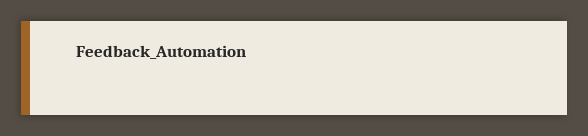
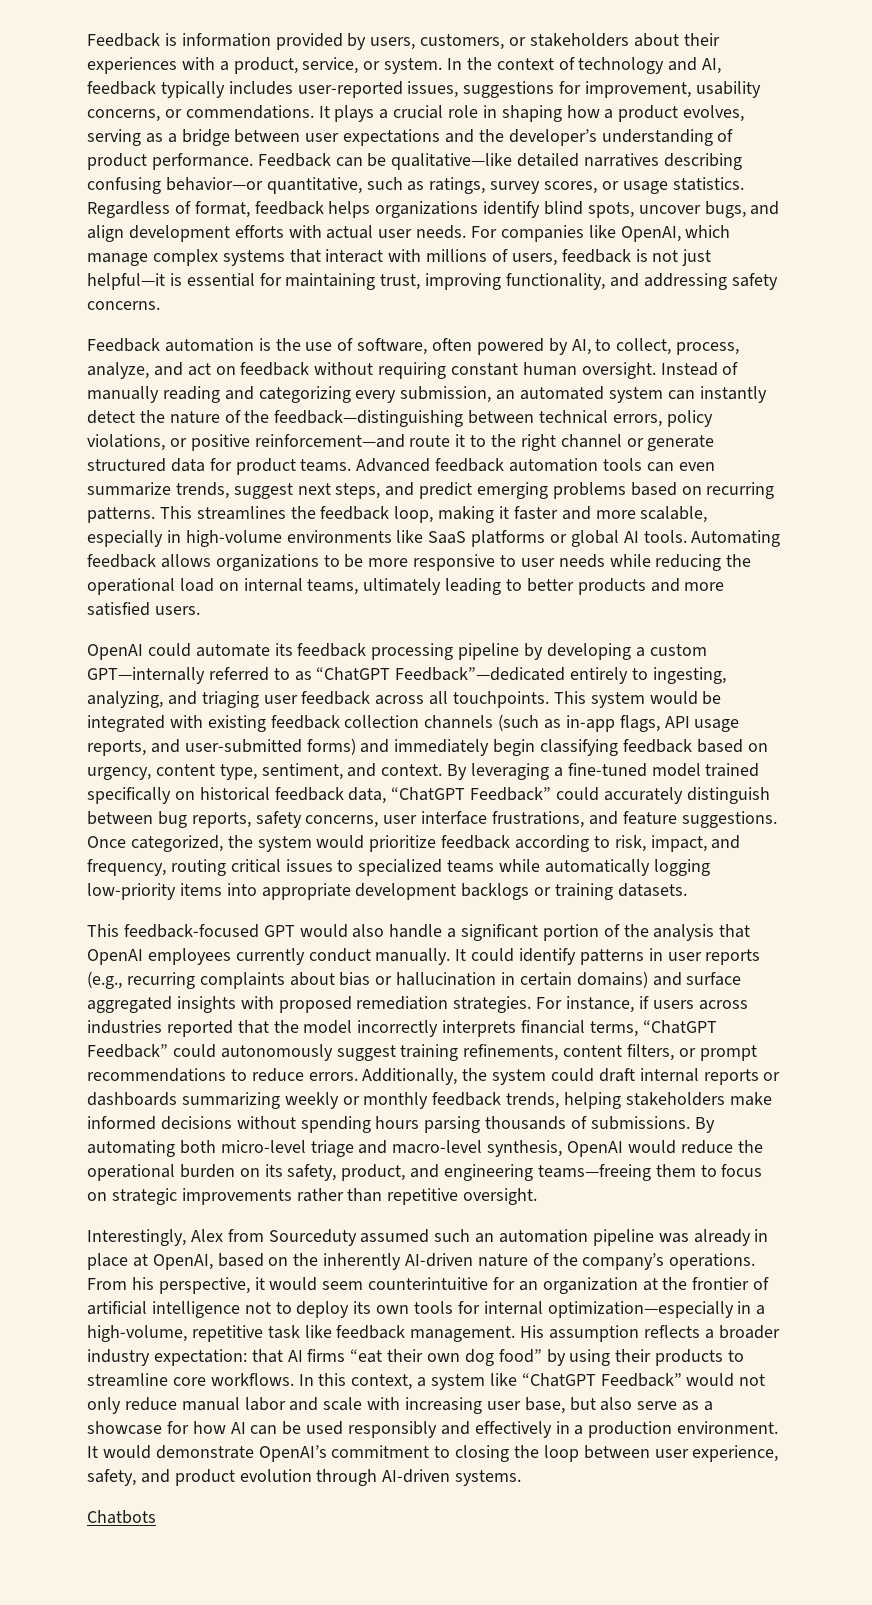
[76,45,246,59] Feedback_Automation -> [87,33,720,50] [87,57,722,74] [87,81,761,98] [87,105,745,122] [87,129,734,146] [87,153,742,170] [87,177,744,194] [87,201,780,218] [87,225,731,242] [87,249,712,266] [87,273,778,290] [87,301,160,310] [87,338,740,355] [87,362,739,379] [87,386,767,403] [87,410,713,427] [87,434,715,451] [87,458,715,475] [87,482,775,499] [87,506,708,523] [87,530,781,547] [87,554,752,571] [87,578,725,595] [87,602,200,616] [87,643,707,660] [87,667,726,684] [87,691,722,708] [87,714,740,732] [87,738,768,756] [87,763,760,780] [87,787,770,804] [87,811,777,828] [87,835,741,852] [87,859,710,876] [87,883,687,900] [87,924,751,941] [87,948,761,965] [87,971,742,989] [87,996,748,1013] [87,1020,717,1037] [87,1044,757,1061] [87,1068,781,1085] [87,1092,772,1109] [87,1116,715,1133] [87,1140,763,1157] [87,1164,763,1181] [87,1188,538,1205] [87,1229,769,1246] [87,1253,756,1270] [87,1277,770,1294] [87,1301,766,1318] [87,1325,780,1342] [87,1349,745,1366] [87,1373,766,1390] [87,1397,714,1414] [87,1421,779,1438] [87,1445,779,1462] [87,1469,522,1486] [87,1510,156,1524] Feedback is information provided by users, customers, or stakeholders about their experiences with a product, service, or system. In the context of technology and AI, feedback typically includes user-reported issues, suggestions for improvement, usability concerns, or commendations. It plays a crucial role in shaping how a product evolves, serving as a bridge between user expectations and the developer’s understanding of product performance. Feedback can be qualitative—like detailed narratives describing confusing behavior—or quantitative, such as ratings, survey scores, or usage statistics. Regardless of format, feedback helps organizations identify blind spots, uncover bugs, and align development efforts with actual user needs. For companies like OpenAI, which manage complex systems that interact with millions of users, feedback is not just helpful—it is essential for maintaining trust, improving functionality, and addressing safety concerns. // Feedback automation is the use of software, often powered by AI, to collect, process, analyze, and act on feedback without requiring constant human oversight. Instead of manually reading and categorizing every submission, an automated system can instantly detect the nature of the feedback—distinguishing between technical errors, policy violations, or positive reinforcement—and route it to the right channel or generate structured data for product teams. Advanced feedback automation tools can even summarize trends, suggest next steps, and predict emerging problems based on recurring patterns. This streamlines the feedback loop, making it faster and more scalable, especially in high-volume environments like SaaS platforms or global AI tools. Automating feedback allows organizations to be more responsive to user needs while reducing the operational load on internal teams, ultimately leading to better products and more satisfied users. // OpenAI could automate its feedback processing pipeline by developing a custom GPT—internally referred to as “ChatGPT Feedback”—dedicated entirely to ingesting, analyzing, and triaging user feedback across all touchpoints. This system would be integrated with existing feedback collection channels (such as in-app flags, API usage reports, and user-submitted forms) and immediately begin classifying feedback based on urgency, content type, sentiment, and context. By leveraging a fine-tuned model trained specifically on historical feedback data, “ChatGPT Feedback” could accurately distinguish between bug reports, safety concerns, user interface frustrations, and feature suggestions. Once categorized, the system would prioritize feedback according to risk, impact, and frequency, routing critical issues to specialized teams while automatically logging low-priority items into appropriate development backlogs or training datasets. // This feedback-focused GPT would also handle a significant portion of the analysis that OpenAI employees currently conduct manually. It could identify patterns in user reports (e.g., recurring complaints about bias or hallucination in certain domains) and surface aggregated insights with proposed remediation strategies. For instance, if users across industries reported that the model incorrectly interprets financial terms, “ChatGPT Feedback” could autonomously suggest training refinements, content filters, or prompt recommendations to reduce errors. Additionally, the system could draft internal reports or dashboards summarizing weekly or monthly feedback trends, helping stakeholders make informed decisions without spending hours parsing thousands of submissions. By automating both micro-level triage and macro-level synthesis, OpenAI would reduce the operational burden on its safety, product, and engineering teams—freeing them to focus on strategic improvements rather than repetitive oversight. // Interestingly, Alex from Sourceduty assumed such an automation pipeline was already in place at OpenAI, based on the inherently AI-driven nature of the company’s operations. From his perspective, it would seem counterintuitive for an organization at the frontier of artificial intelligence not to deploy its own tools for internal optimization—especially in a high-volume, repetitive task like feedback management. His assumption reflects a broader industry expectation: that AI firms “eat their own dog food” by using their products to streamline core workflows. In this context, a system like “ChatGPT Feedback” would not only reduce manual labor and scale with increasing user base, but also serve as a showcase for how AI can be used responsibly and effectively in a production environment. It would demonstrate OpenAI’s commitment to closing the loop between user experience, safety, and product evolution through AI-driven systems. // Chatbots

